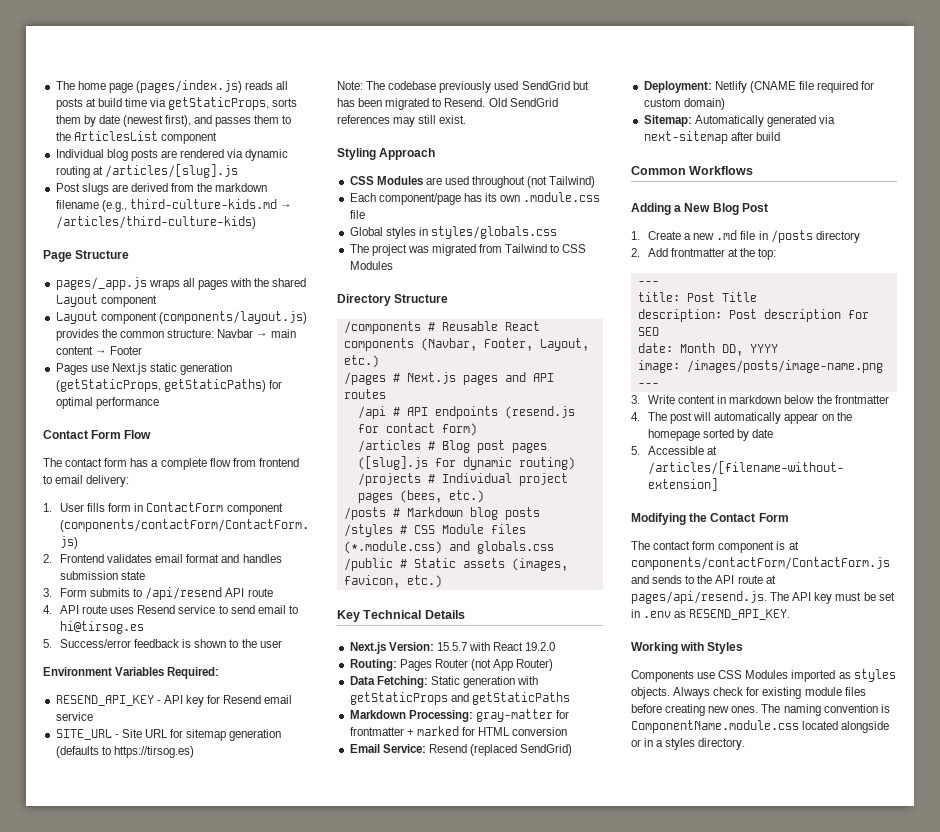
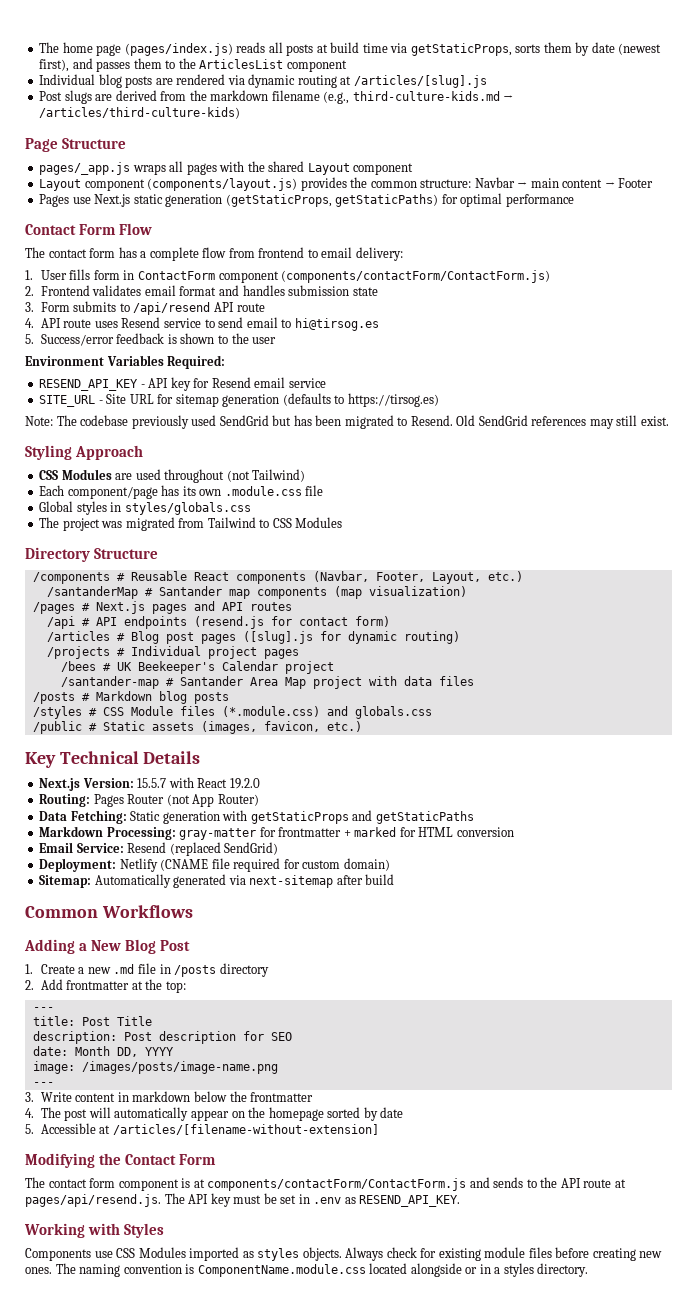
(379, 361) none -> [46,586,467,599] // /santanderMap # Santander map components (map visualization)
[399,490,484,503] (bees, etc.) -> [60,661,334,674] [60,676,474,689] // /bees # UK Beekeeper's Calendar project // /santander-map # Santander Area Map project with data files

